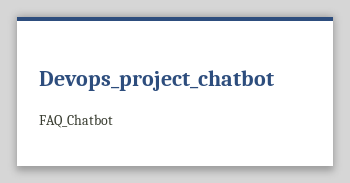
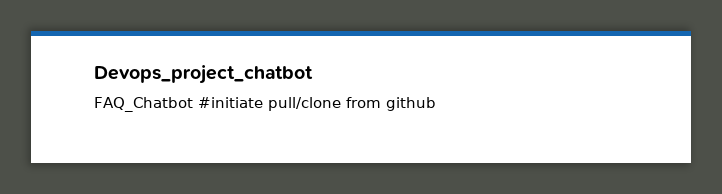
(113, 121) none -> [197,97,436,111] #initiate pull/clone from github

